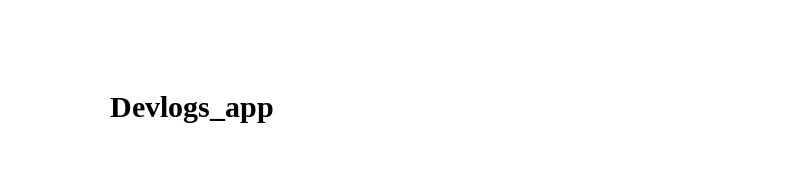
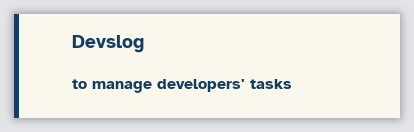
[110,96,274,123] Devlogs_app -> [72,35,144,53] [72,79,292,93] Devslog // to manage developers' tasks

